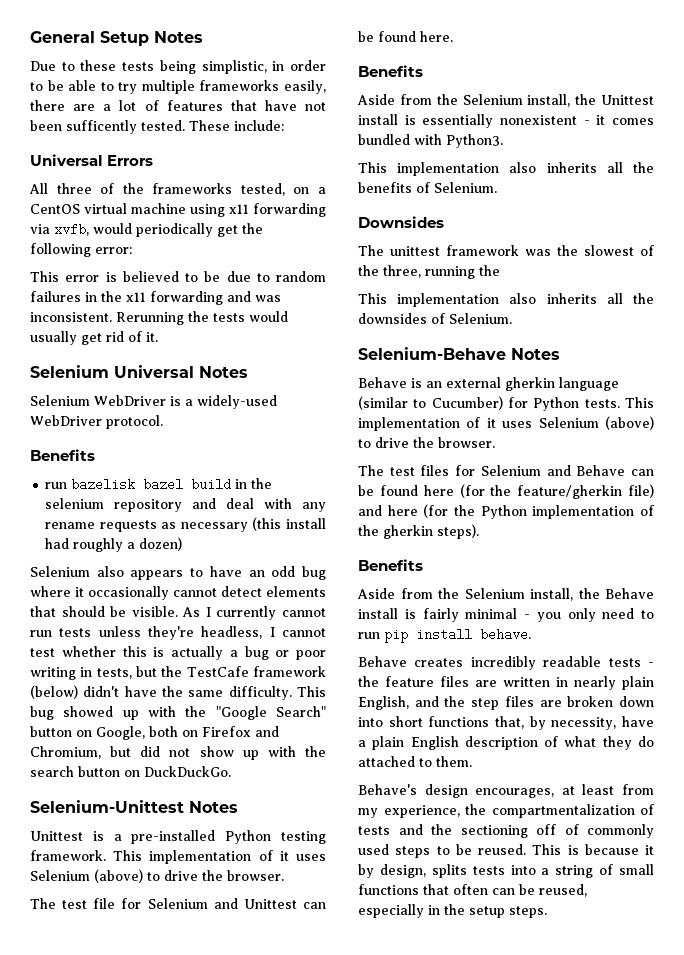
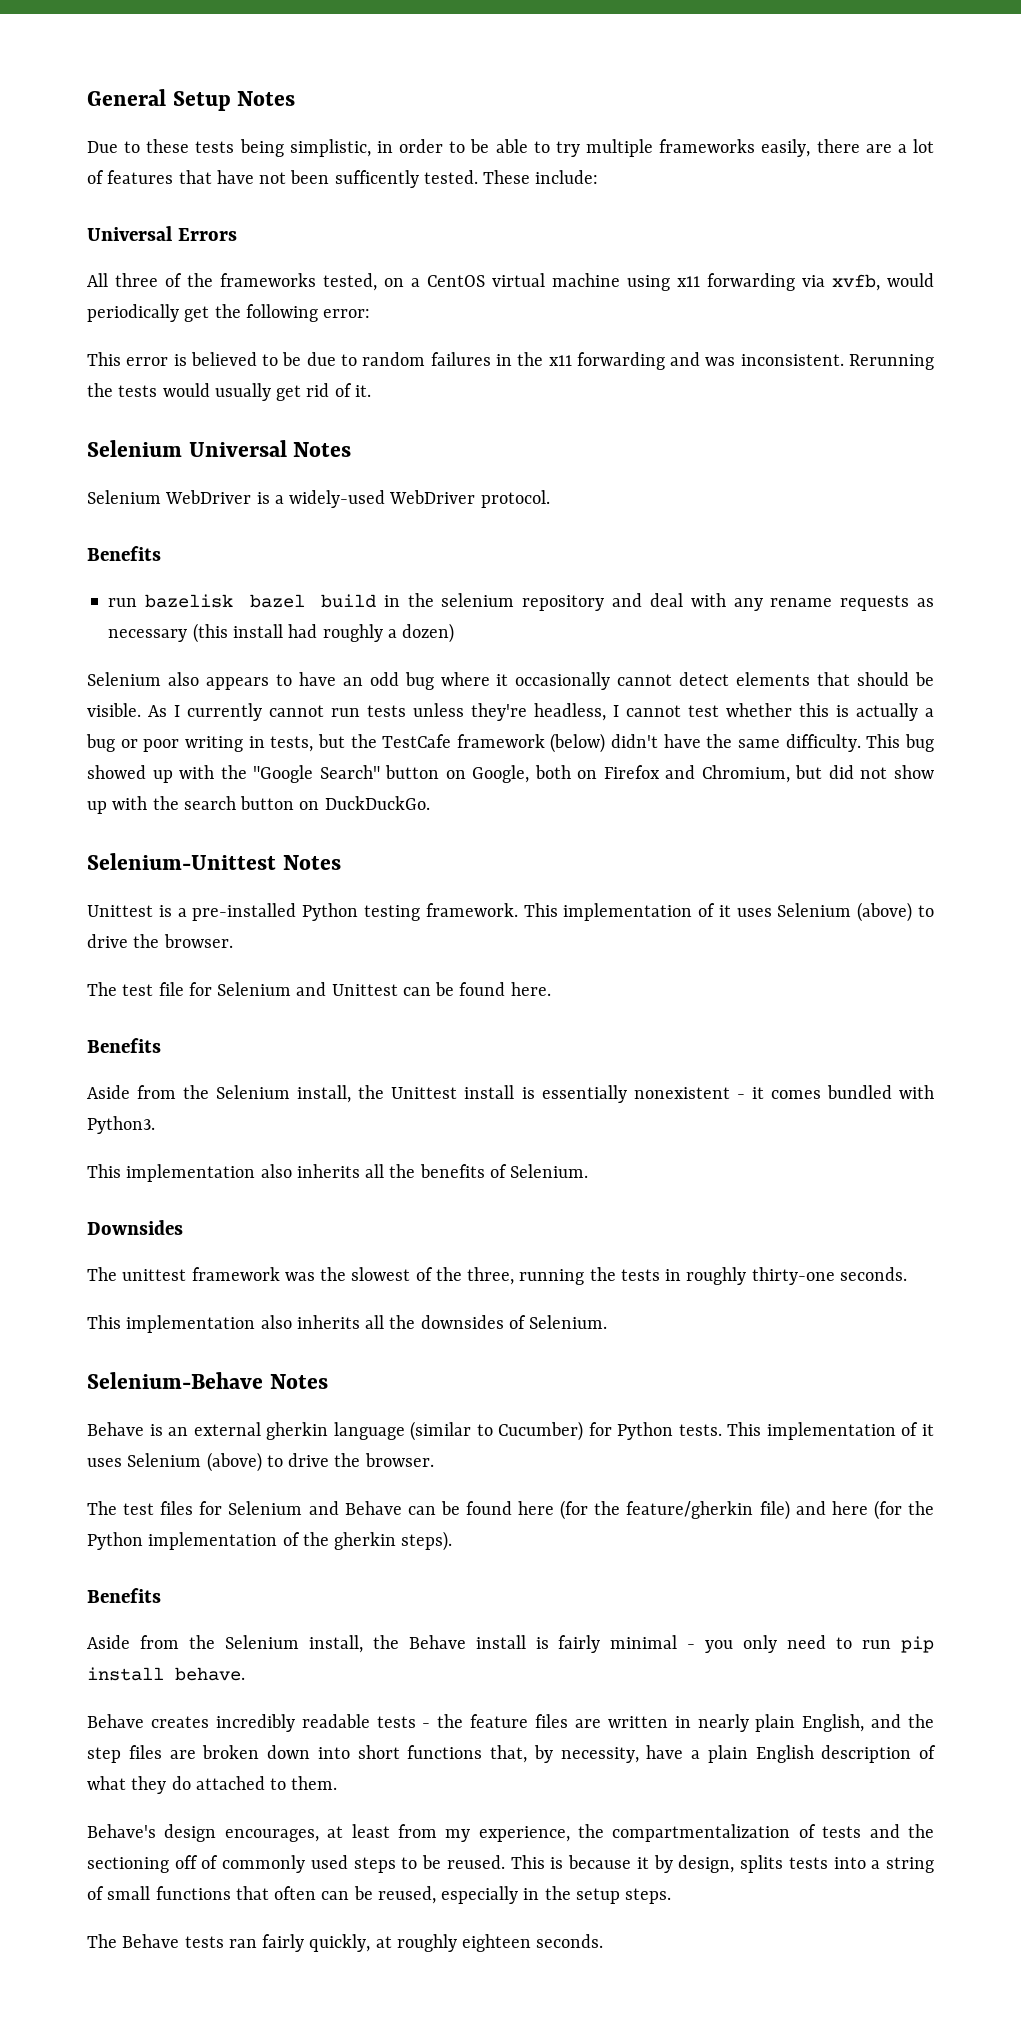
(500, 270) none -> [620,1267,907,1285] tests in roughly thirty-one seconds.
(547, 912) none -> [87,1934,604,1952] // The Behave tests ran fairly quickly, at roughly eighteen seconds.

